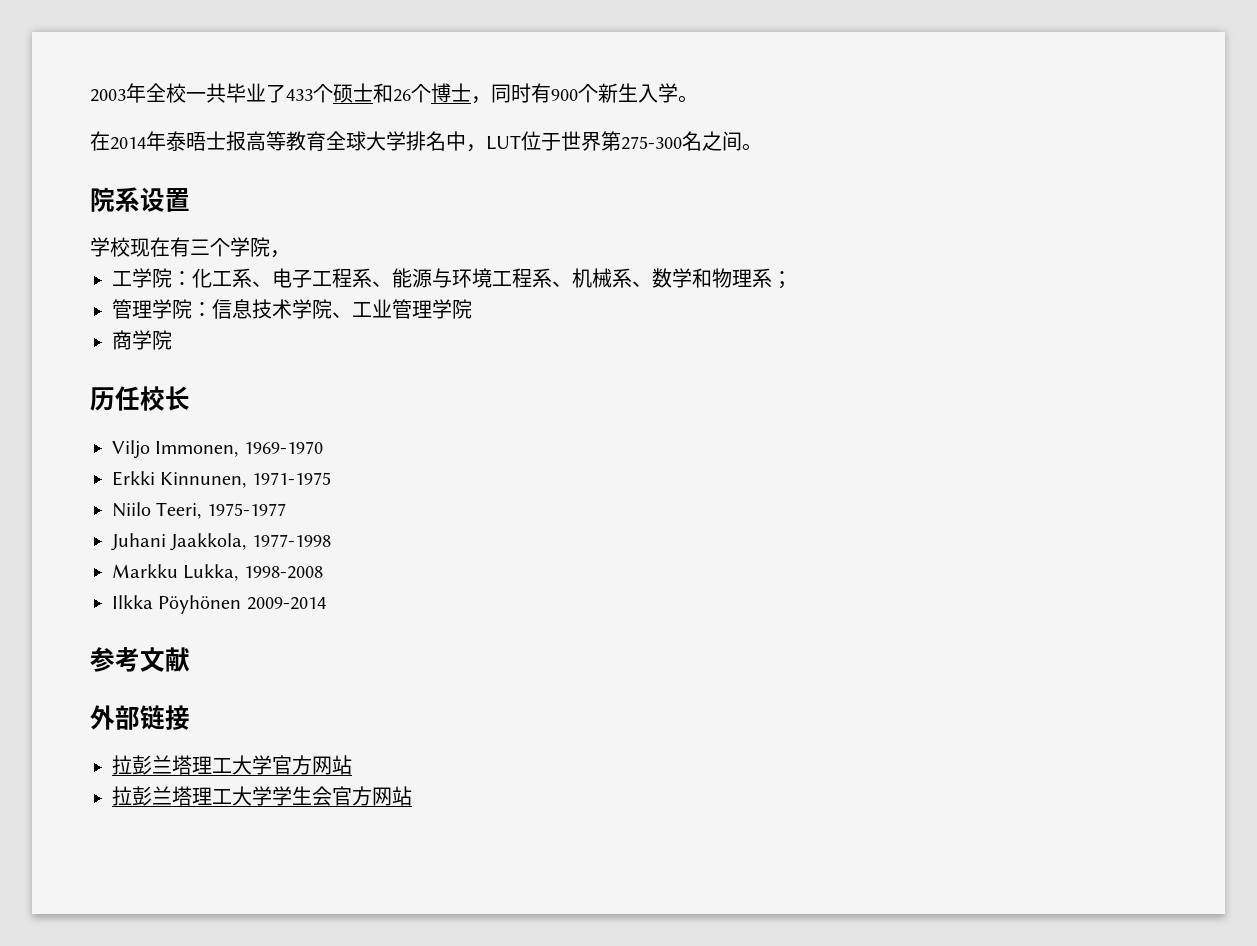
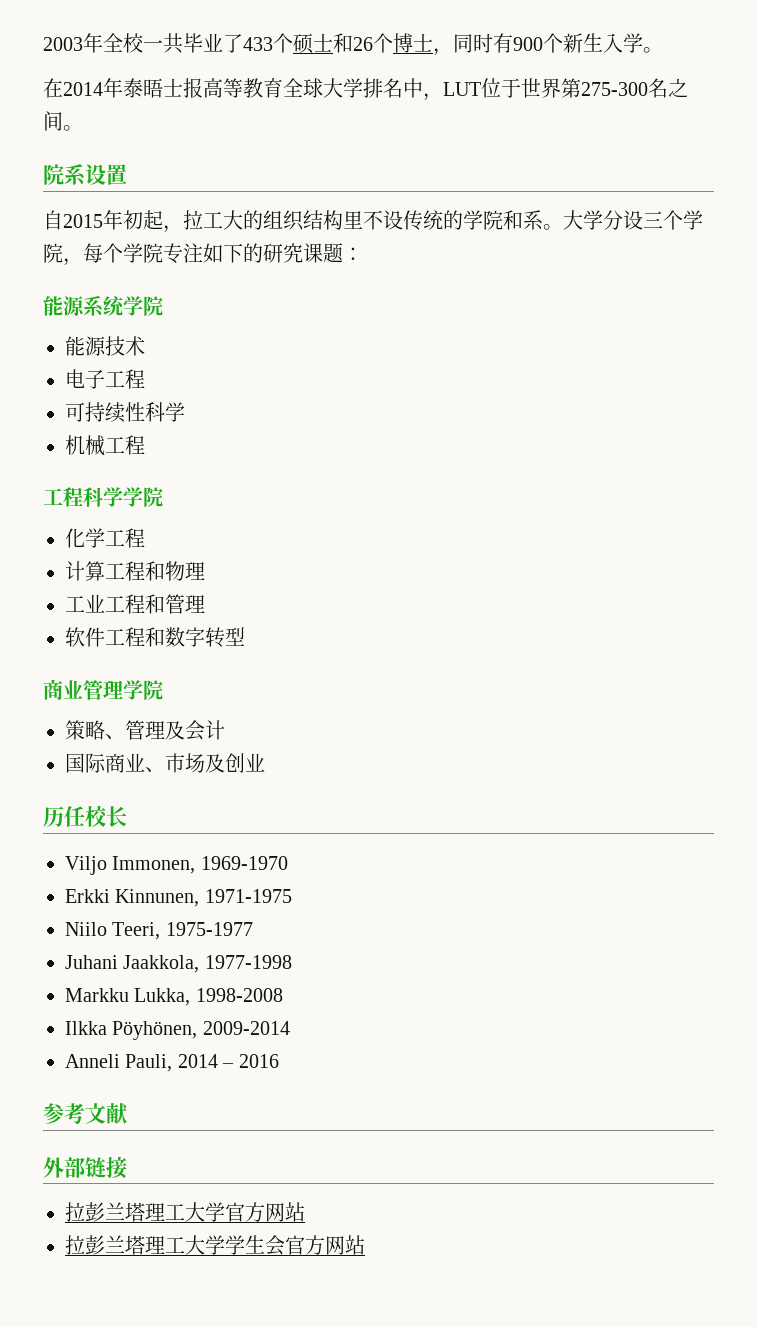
[90,237,290,258] [112,268,692,288] 学校现在有三个学院， // 工学院：化工系、电子工程系、能源与环境工程系、机械系、数学 -> [43,210,703,233] [43,243,363,266] [43,295,163,317] [65,336,145,356] [65,369,145,389] [65,402,185,423] [65,435,145,456] [43,487,163,507] [65,528,145,548] [65,561,145,581] 自2015年初起，拉工大的组织结构里不设传统的学院和系。大学分设三个学院，每个学院专注如下的研究课题： // 能源系统学院 // 能源技术 // 电子工程 // 可持续性科学 // 机械工程 // 工程科学学院 // 化学工程 // 计算工程
[752,268,792,289] [112,299,472,319] [112,330,172,350] 系； // 管理学院：信息技术学院、工业管理学院 // 商学院 -> [65,594,205,614] [65,627,245,648] [43,679,163,700] [65,720,225,741] [65,753,265,773] // 工业工程和管理 // 软件工程和数字转型 // 商业管理学院 // 策略、管理及会计 // 国际商业、市场及创业
[158,595,242,614] Pöyhönen -> [112,1021,198,1040] Pöyhönen,
(326, 603) none -> [65,1054,279,1072] // Anneli Pauli, 2014 – 2016

